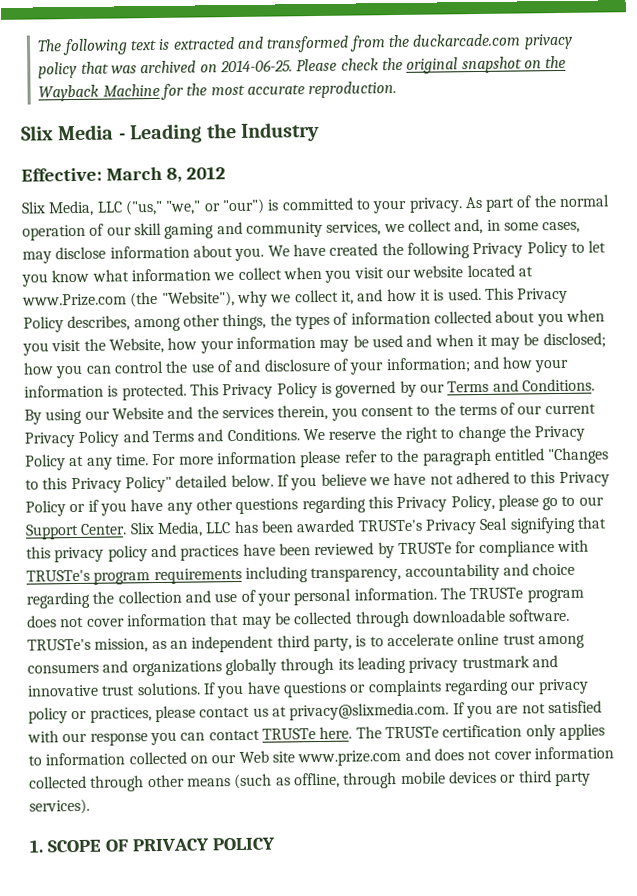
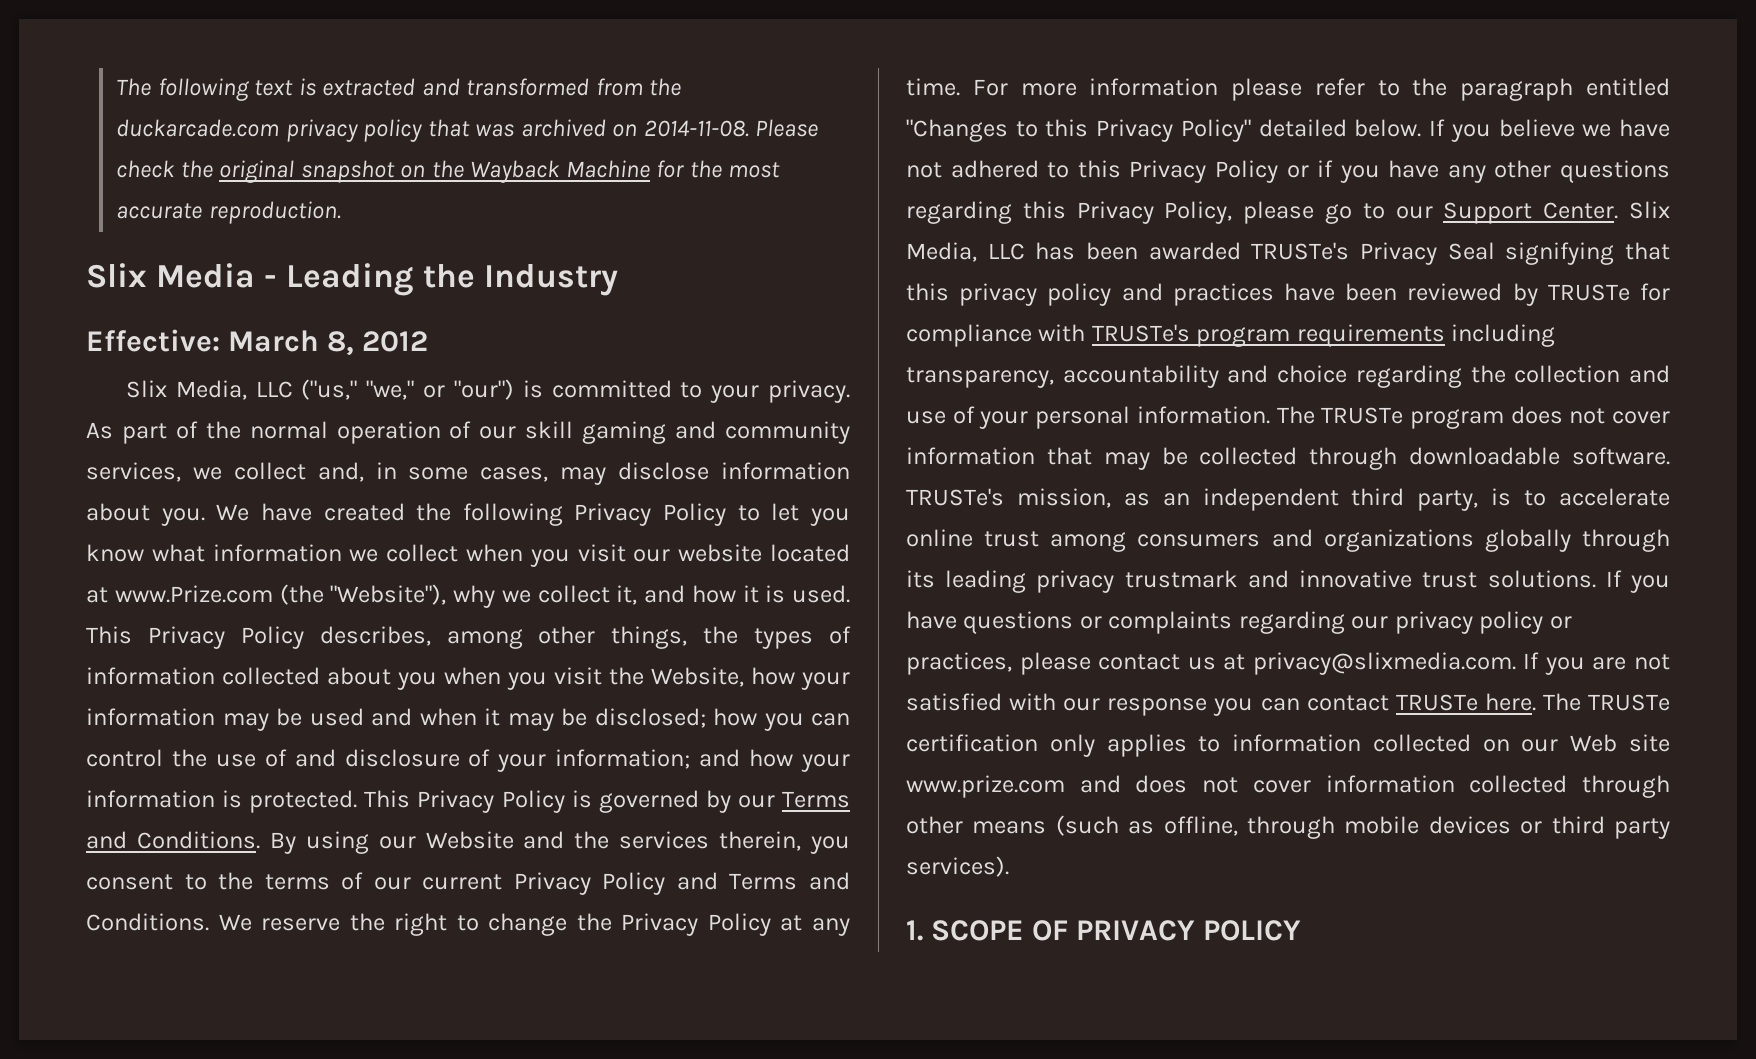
[219,59,293,73] 2014-06-25. -> [643,120,749,137] 2014-11-08.

